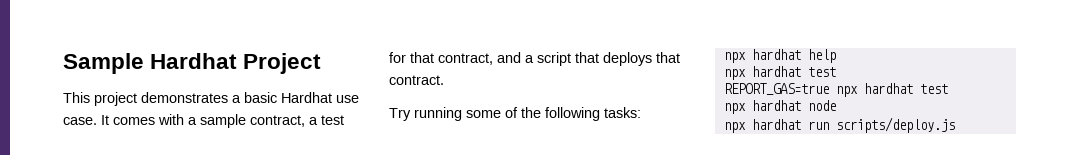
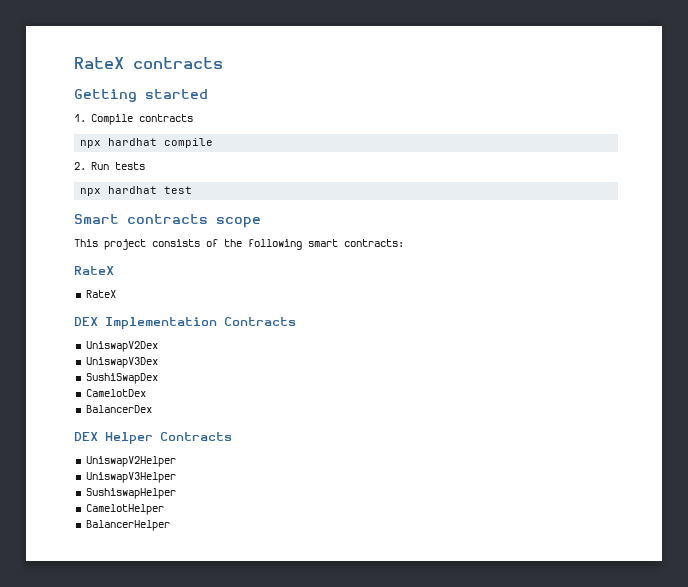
[63,53,322,74] [63,92,359,106] [63,114,344,128] [389,52,680,66] [389,75,444,85] [389,107,641,121] [723,49,836,63] [723,66,836,80] [723,83,948,97] [723,100,836,114] [723,117,955,133] Sample Hardhat Project // This project demonstrates a basic Hardhat use case. It comes with a sample contract, a test for that contract, and a script that deploys that contract. // Try running some of the following tasks: // npx hardhat help // npx hardhat test // REPORT_GAS=true npx hardhat test // npx hardhat node // npx hardhat run scripts/deploy.js -> [74,57,223,69] [74,89,208,102] [74,114,194,125] [80,138,214,148] [74,162,146,170] [80,186,193,196] [74,214,261,228] [74,239,404,250] [74,266,114,275] [85,290,116,298] [74,317,296,329] [85,341,158,352] [85,357,158,368] [85,373,158,384] [85,389,146,397] [85,405,152,413] [74,432,232,444] [85,456,176,467] [85,472,176,483] [85,488,176,499] [85,504,164,515] [85,520,170,531] RateX contracts // Getting started // 1. Compile contracts // npx hardhat compile // 2. Run tests // npx hardhat test // Smart contracts scope // This project consists of the following smart contracts: // RateX // RateX // DEX Implementation Contracts // UniswapV2Dex // UniswapV3Dex // SushiSwapDex // CamelotDex // BalancerDex // DEX Helper Contracts // UniswapV2Helper // UniswapV3Helper // SushiswapHelper // CamelotHelper // BalancerHelper

